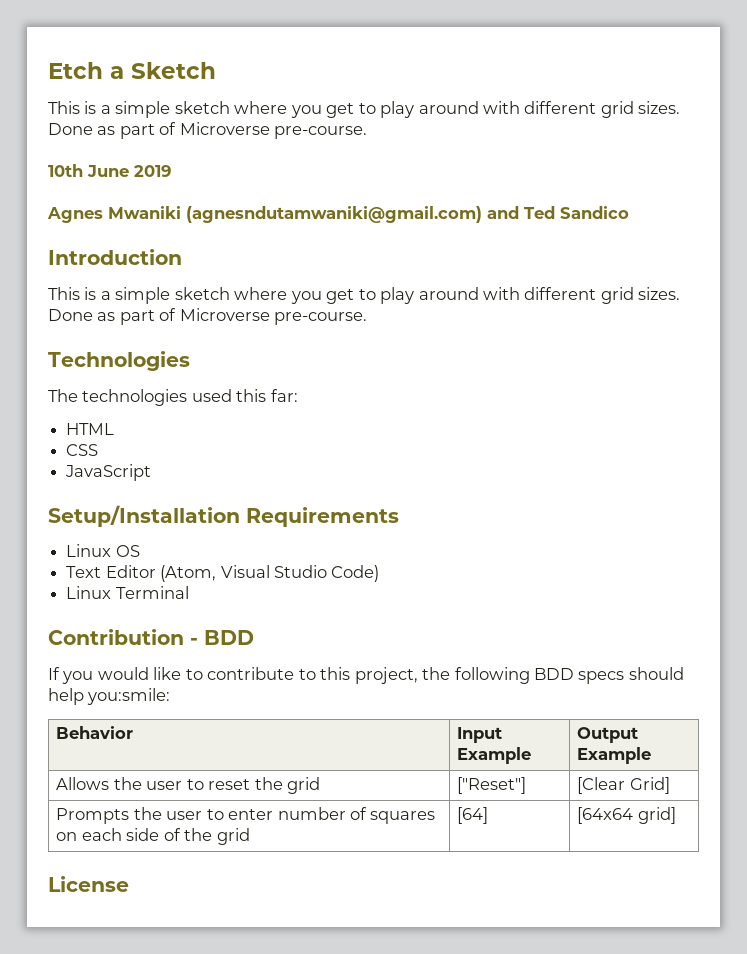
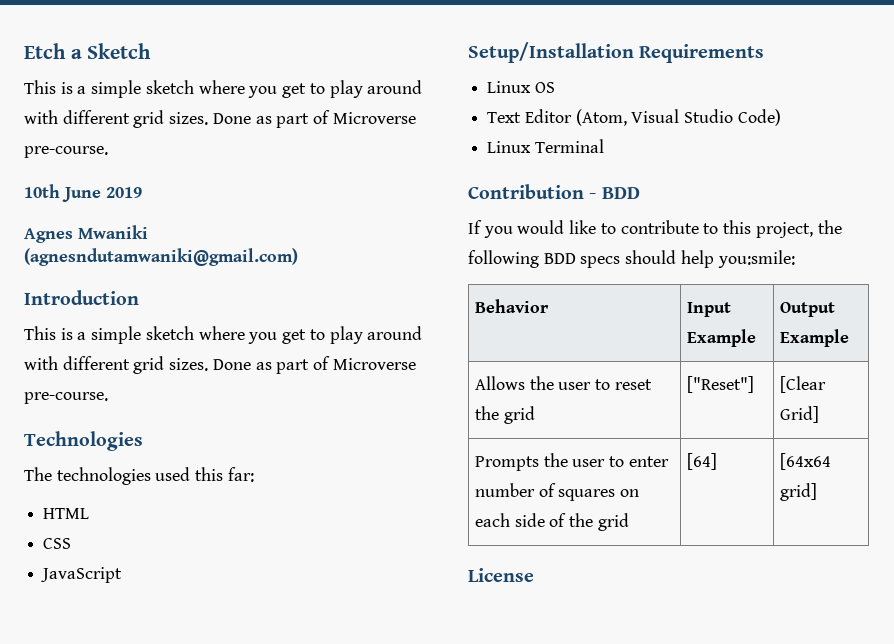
[487,206,629,219] and Ted Sandico -> (298, 257) none

